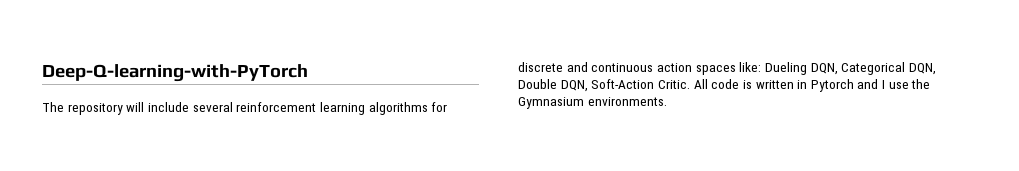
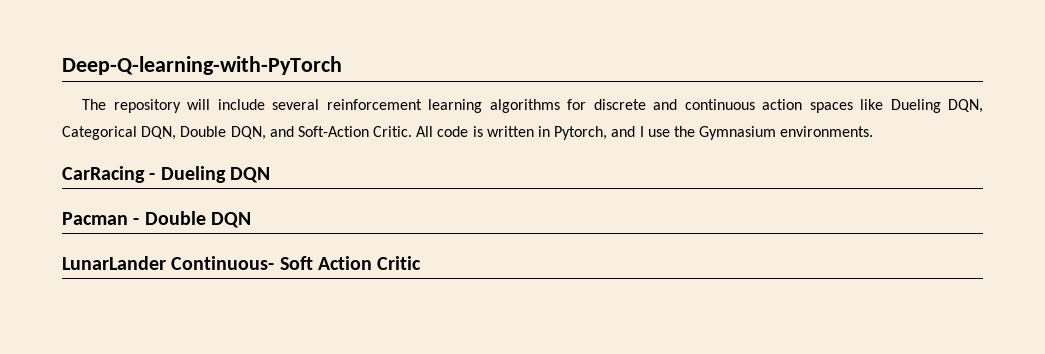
[739,62,762,72] like: -> [860,99,884,110] like
(588, 86) none -> [269,126,294,137] and
[810,79,854,92] Pytorch -> [554,126,608,140] Pytorch,
(667, 101) none -> [62,166,270,183] [62,211,251,228] [62,256,422,270] // CarRacing - Dueling DQN // Pacman - Double DQN // LunarLander Continuous- Soft Action Critic

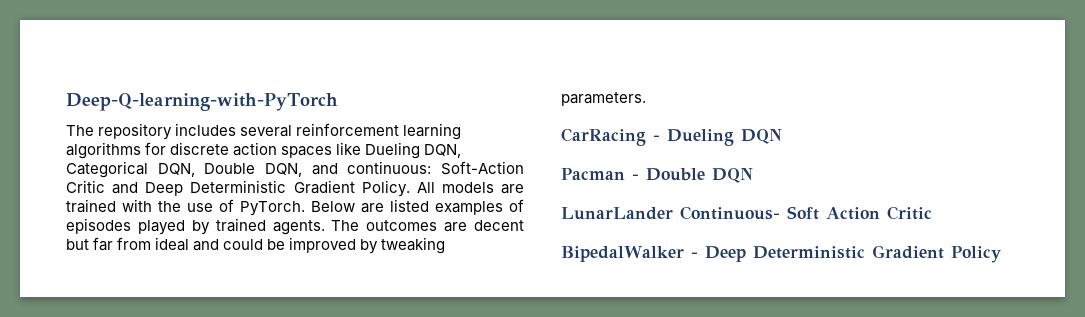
[187,99,265,110] will include -> [175,123,237,136] includes
[653,99,755,110] and continuous -> (230, 148) none
[297,126,874,140] Soft-Action Critic. All code is written in Pytorch, and I use the Gymnasium environments. -> [347,161,524,175] [66,180,524,197] [66,199,524,216] [66,218,524,235] [66,237,446,254] [561,92,646,106] continuous: Soft-Action Critic and Deep Deterministic Gradient Policy. All models are trained with the use of PyTorch. Below are listed examples of episodes played by trained agents. The outcomes are decent but far from ideal and could be improved by tweaking parameters.
(422, 263) none -> [561,245,1001,263] // BipedalWalker - Deep Deterministic Gradient Policy

